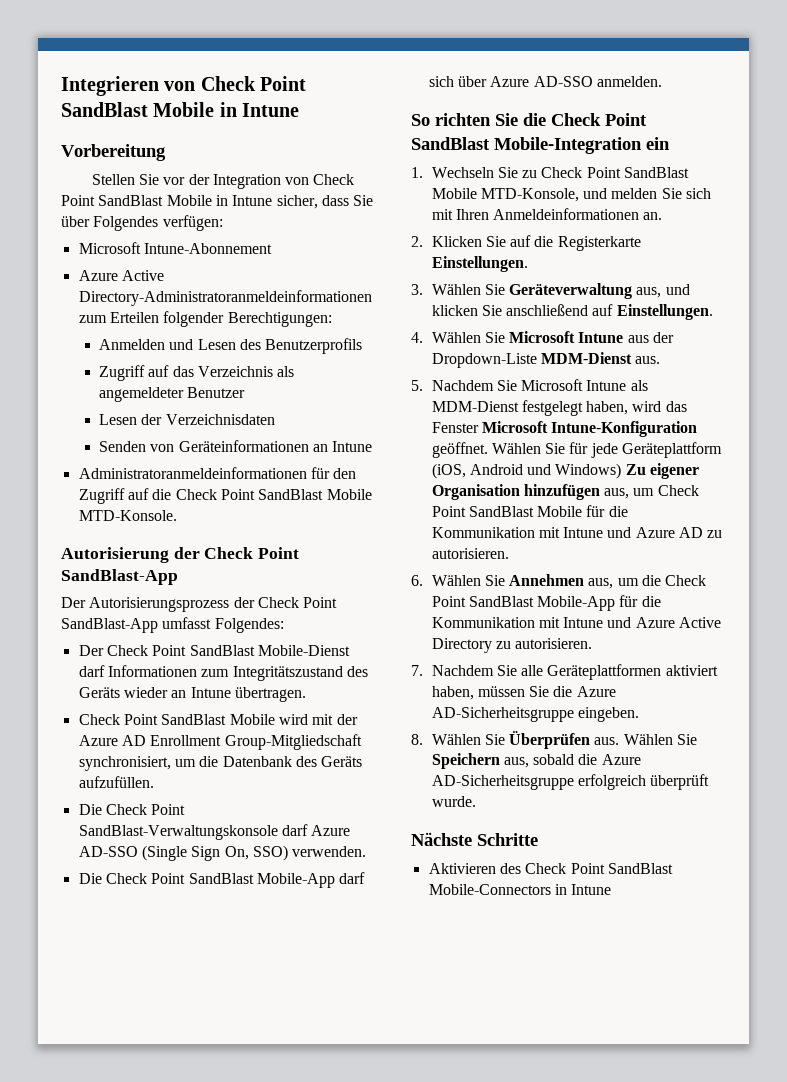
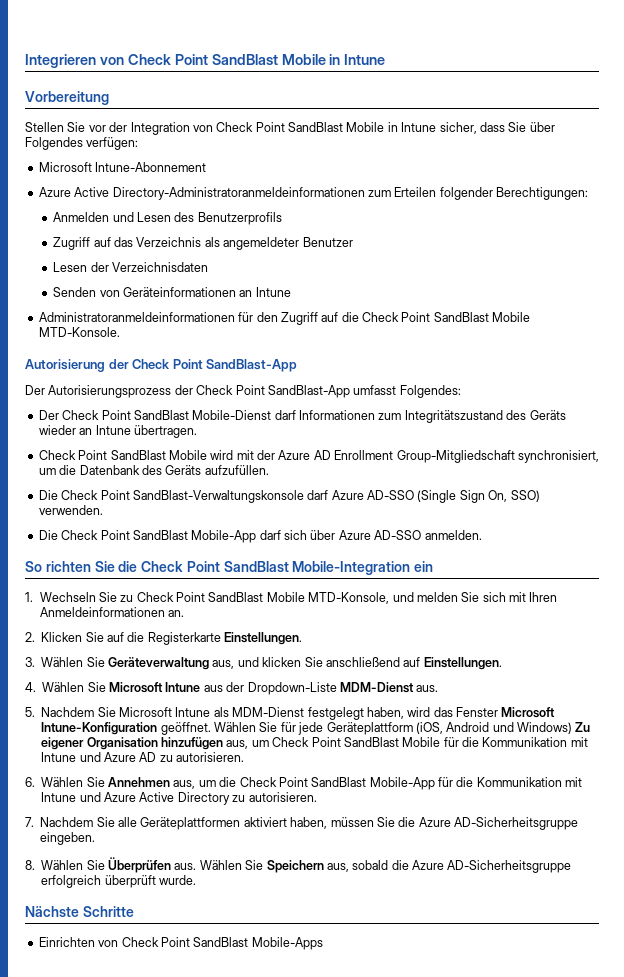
[428,863,673,874] [428,884,612,895] Aktivieren des Check Point SandBlast Mobile-Connectors in Intune -> [38,937,323,950] Einrichten von Check Point SandBlast Mobile-Apps

